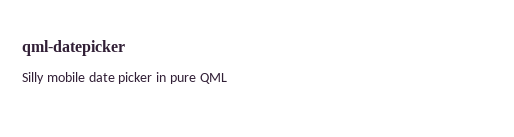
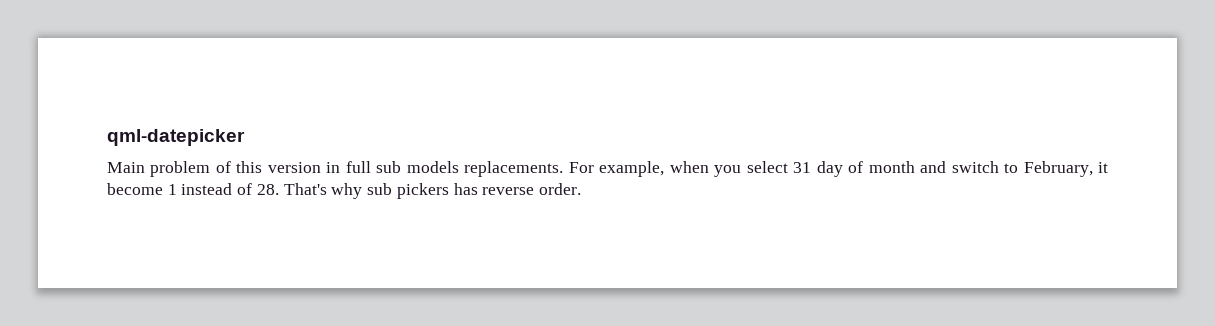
[22,72,227,84] Silly mobile date picker in pure QML -> [107,161,1109,177] [107,183,581,199] Main problem of this version in full sub models replacements. For example, when you select 31 day of month and switch to February, it become 1 instead of 28. That's why sub pickers has reverse order.

